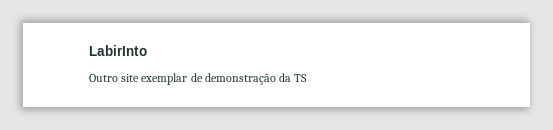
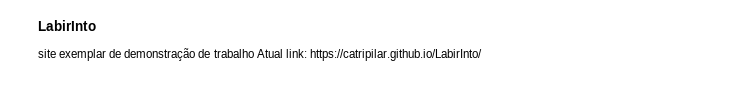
[89,74,118,82] Outro -> (96, 25) none
[279,73,308,82] da TS -> [198,49,482,61] de trabalho Atual link: https://catripilar.github.io/LabirInto/

